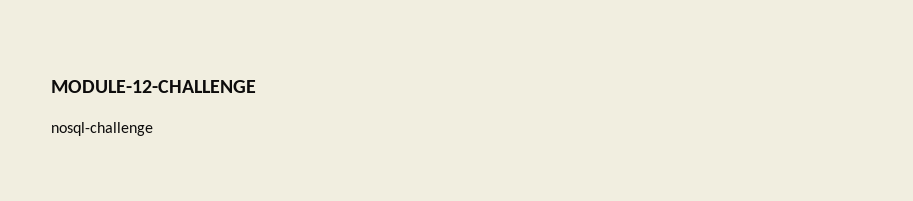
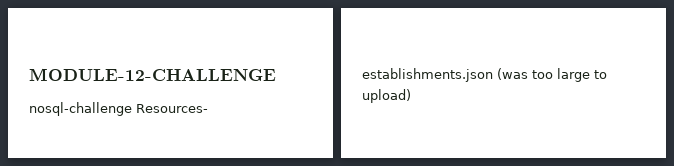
(153, 129) none -> [136,104,208,113] [362,68,607,82] [362,89,411,103] Resources- establishments.json (was too large to upload)

